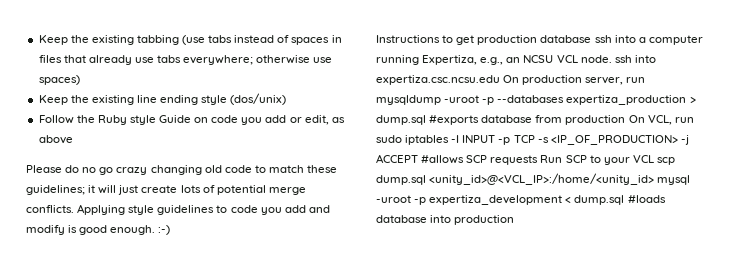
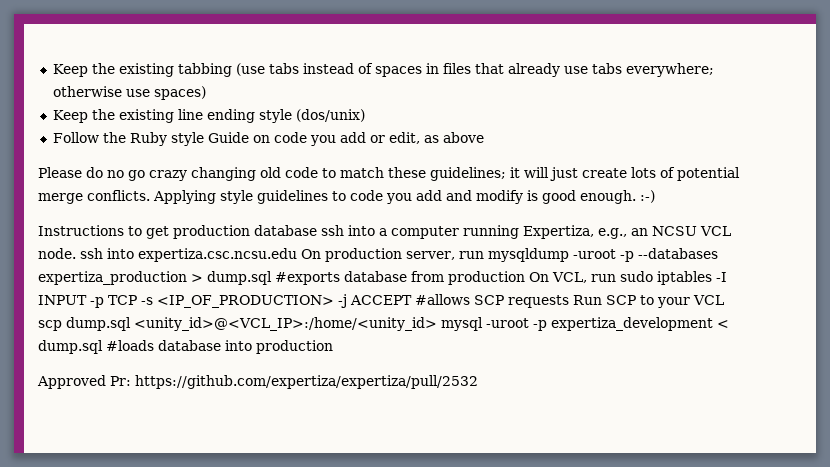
(515, 220) none -> [37,375,478,389] // Approved Pr: https://github.com/expertiza/expertiza/pull/2532

